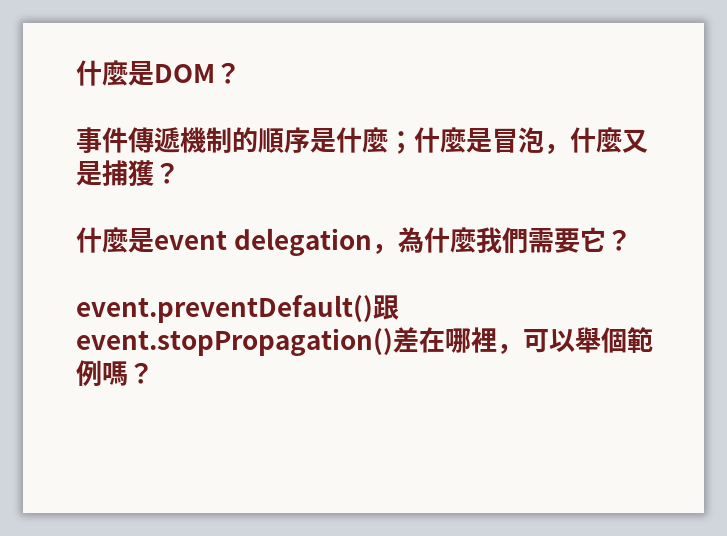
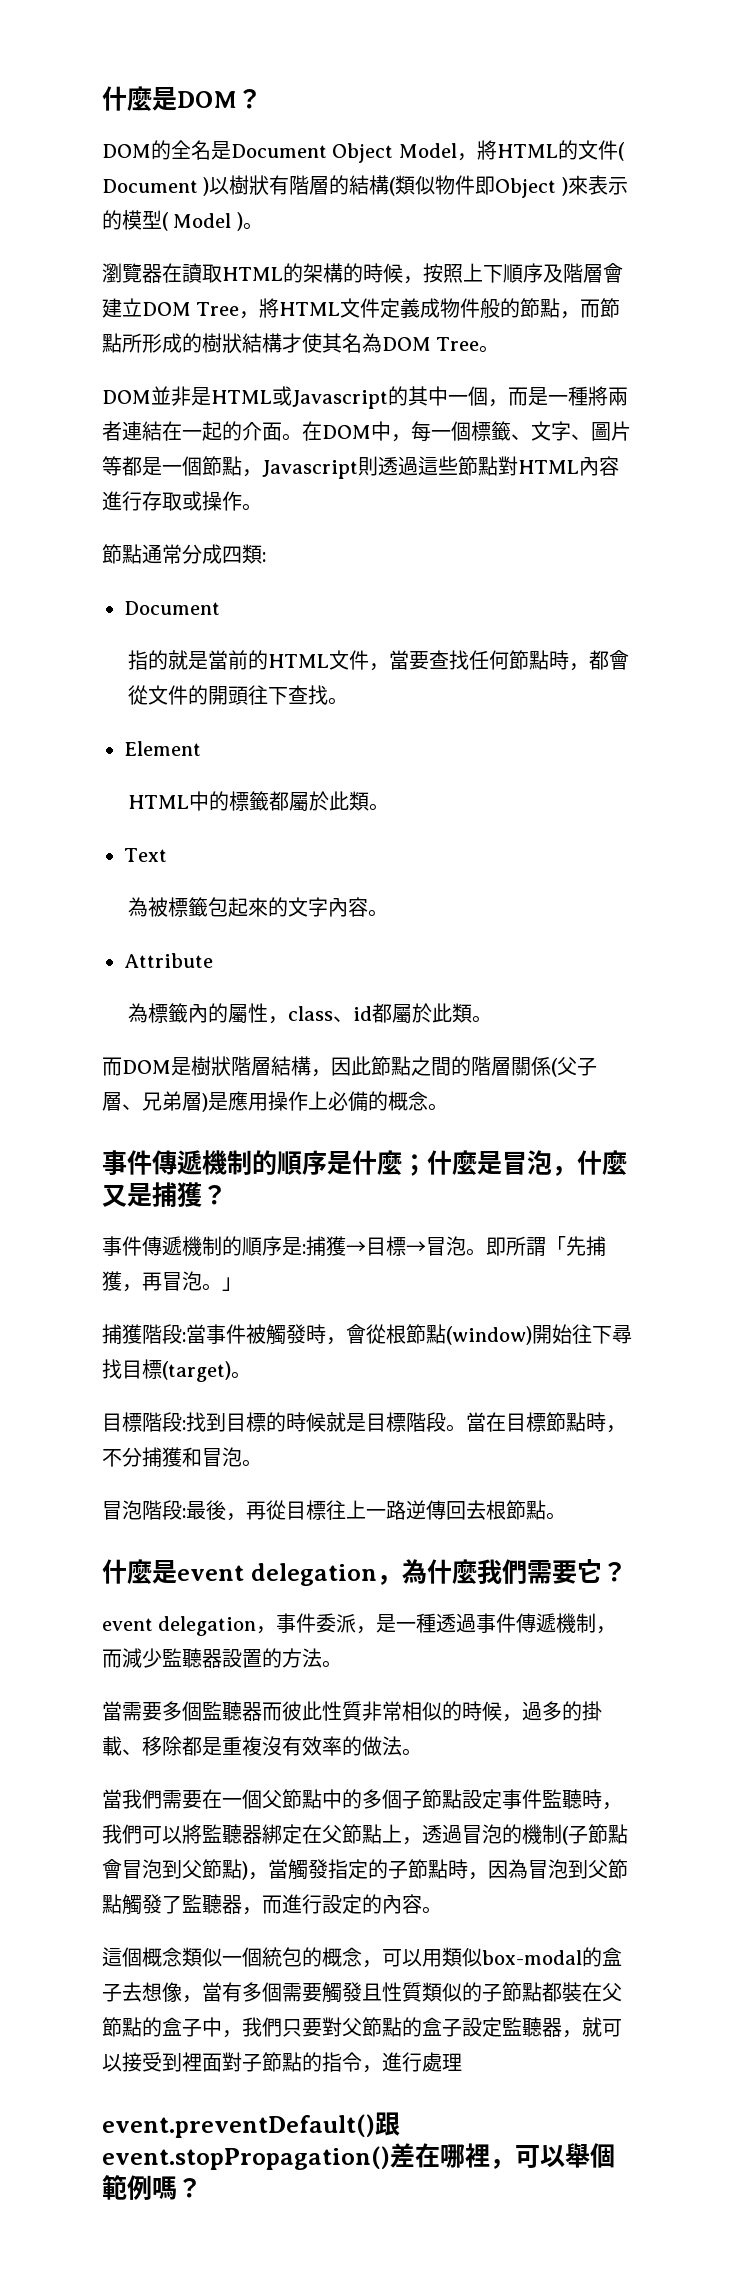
(241, 73) none -> [102,140,625,163] [102,175,628,198] [102,210,263,231] [102,263,623,284] [102,298,621,319] [102,333,500,354] [102,386,628,409] [102,421,631,442] [102,456,619,479] [102,491,262,511] [102,544,266,564] [124,601,220,615] [127,650,629,671] [127,685,348,705] [124,741,201,756] [127,791,389,812] [124,848,167,862] [127,897,388,917] [124,953,213,968] [127,1003,492,1024] [102,1056,597,1077] [102,1091,448,1112] // DOM的全名是Document Object Model，將HTML的文件( Document )以樹狀有階層的結構(類似物件即Object )來表示的模型( Model )。 // 瀏覽器在讀取HTML的架構的時候，按照上下順序及階層會建立DOM Tree，將HTML文件定義成物件般的節點，而節點所形成的樹狀結構才使其名為DOM Tree。 // DOM並非是HTML或Javascript的其中一個，而是一種將兩者連結在一起的介面。在DOM中，每一個標籤、文字、圖片等都是一個節點，Javascript則透過這些節點對HTML內容進行存取或操作。 // 節點通常分成四類: // Document // 指的就是當前的HTML文件，當要查找任何節點時，都會從文件的開頭往下查找。 // Element // HTML中的標籤都屬於此類。 // Text // 為被標籤包起來的文字內容。 // Attribute // 為標籤內的屬性，class、id都屬於此類。 // 而DOM是樹狀階層結構，因此節點之間的階層關係(父子層、兄弟層)是應用操作上必備的概念。
(180, 173) none -> [102,1236,606,1257] [102,1271,242,1292] [102,1324,632,1345] [102,1359,251,1382] [102,1412,626,1433] [102,1447,262,1468] [102,1500,566,1521] // 事件傳遞機制的順序是:捕獲→目標→冒泡。即所謂「先捕獲，再冒泡。」 // 捕獲階段:當事件被觸發時，會從根節點(window)開始往下尋找目標(target)。 // 目標階段:找到目標的時候就是目標階段。當在目標節點時，不分捕獲和冒泡。 // 冒泡階段:最後，再從目標往上一路逆傳回去根節點。
(633, 240) none -> [102,1613,617,1636] [102,1648,342,1668] [102,1701,602,1722] [102,1736,422,1756] [102,1789,622,1810] [102,1824,628,1845] [102,1859,628,1880] [102,1894,442,1915] [102,1947,622,1968] [102,1982,622,2003] [102,2017,622,2038] [102,2052,462,2073] // event delegation，事件委派，是一種透過事件傳遞機制，而減少監聽器設置的方法。 // 當需要多個監聽器而彼此性質非常相似的時候，過多的掛載、移除都是重複沒有效率的做法。 // 當我們需要在一個父節點中的多個子節點設定事件監聽時，我們可以將監聽器綁定在父節點上，透過冒泡的機制(子節點會冒泡到父節點)，當觸發指定的子節點時，因為冒泡到父節點觸發了監聽器，而進行設定的內容。 // 這個概念類似一個統包的概念，可以用類似box-modal的盒子去想像，當有多個需要觸發且性質類似的子節點都裝在父節點的盒子中，我們只要對父節點的盒子設定監聽器，就可以接受到裡面對子節點的指令，進行處理

